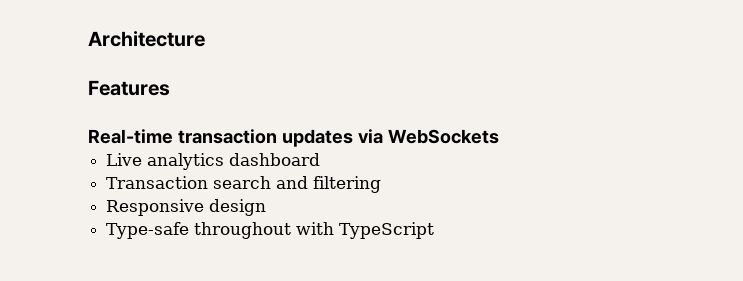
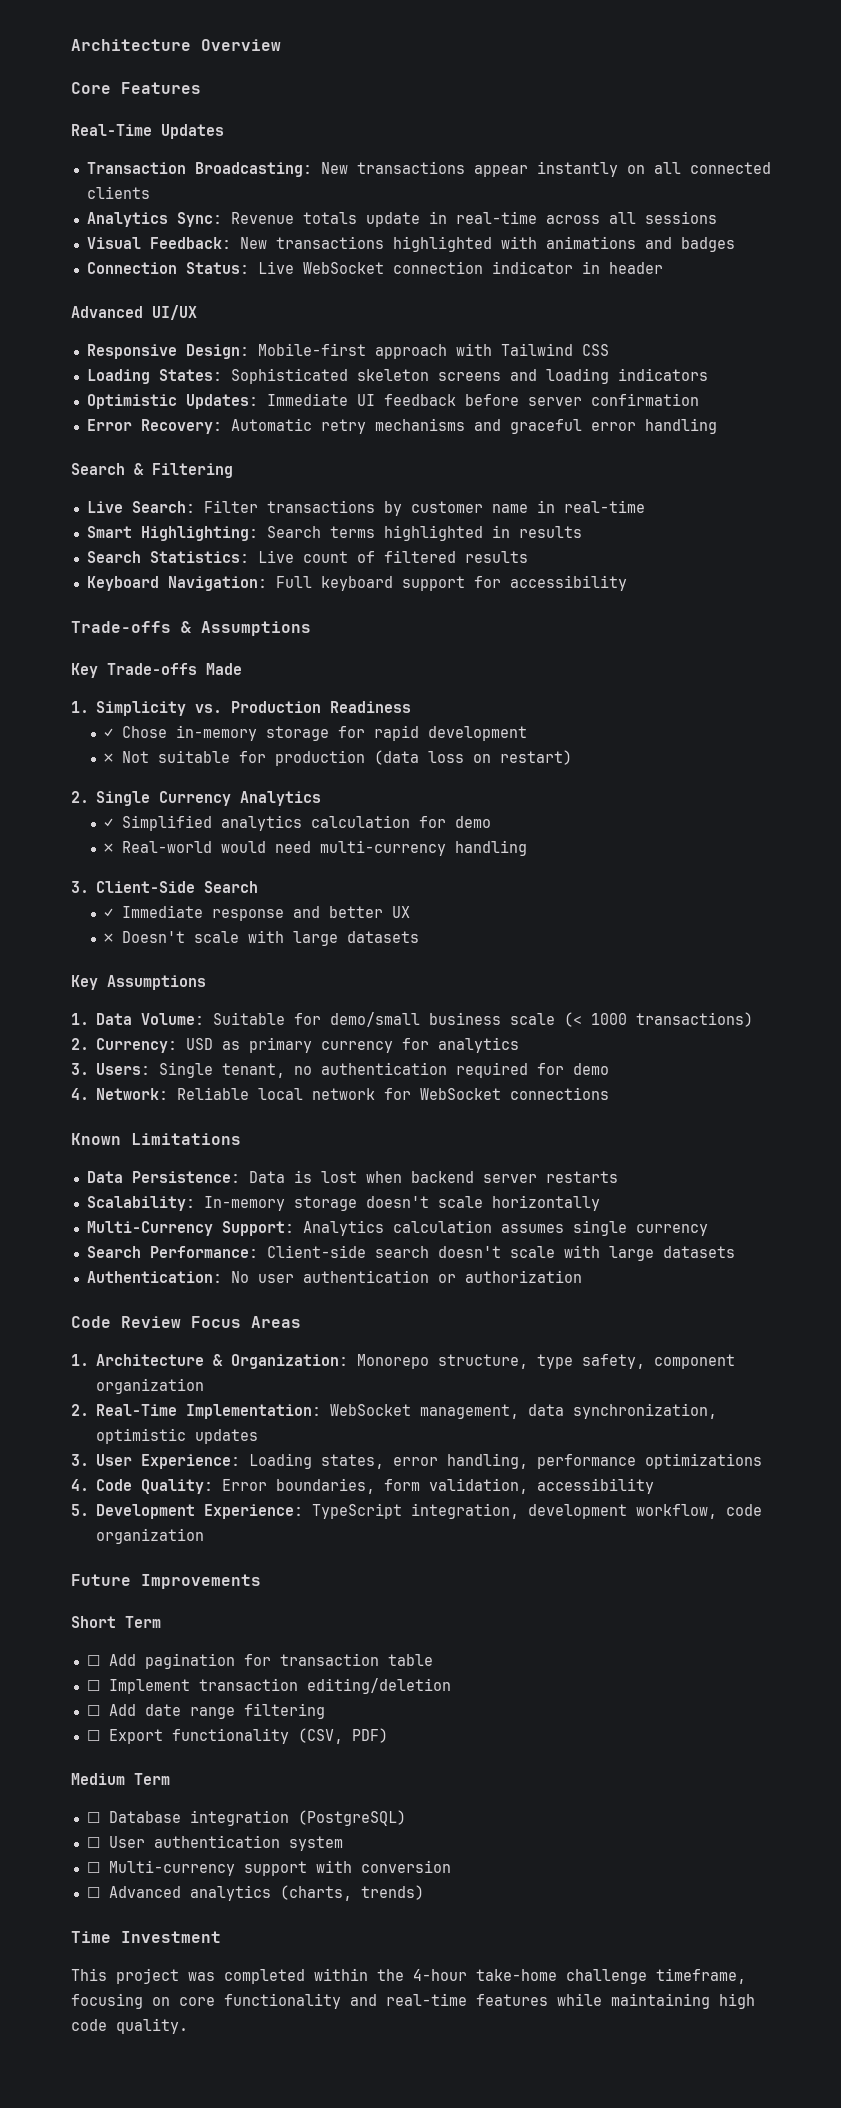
[88,31,205,47] Architecture // -> [71,39,281,51] [71,82,111,94] Architecture Overview // Core
[88,129,499,147] [106,153,321,170] [106,176,382,193] [106,199,267,216] [106,222,435,239] Real-time transaction updates via WebSockets // Live analytics dashboard // Transaction search and filtering // Responsive design // Type-safe throughout with TypeScript -> [71,124,224,139] [86,161,771,177] [86,186,150,199] [86,211,717,227] [86,236,735,252] [86,261,663,274] [71,305,197,320] [86,343,609,359] [86,368,708,384] [86,393,699,409] [86,418,717,434] [71,463,233,478] [86,500,645,516] [86,525,582,541] [86,550,528,563] [86,575,627,591] [71,621,311,636] [71,663,242,678] [71,701,412,716] [103,725,527,741] [103,750,572,766] [71,791,322,806] [103,815,491,831] [103,840,527,856] [71,881,259,893] [103,905,410,921] [103,930,419,946] [71,975,206,990] [71,1012,754,1027] [71,1037,520,1053] [71,1062,610,1078] [71,1087,610,1100] [71,1133,241,1145] [86,1170,618,1183] [86,1195,600,1211] [86,1220,708,1236] [86,1245,735,1261] [86,1270,582,1283] [71,1316,301,1328] [71,1354,736,1369] [96,1378,205,1394] [71,1403,718,1419] [96,1428,259,1444] [71,1453,763,1469] [71,1478,655,1494] [71,1503,763,1519] [96,1528,205,1544] [71,1574,261,1589] [71,1616,161,1628] [86,1653,433,1669] [86,1678,451,1694] [86,1703,325,1719] [86,1728,388,1744] [71,1773,170,1785] [86,1810,406,1826] [86,1835,343,1851] [86,1860,451,1876] [86,1885,424,1901] [71,1931,221,1943] [71,1968,746,1984] [71,1993,755,2009] [71,2018,188,2034] Real-Time Updates // Transaction Broadcasting: New transactions appear instantly on all connected clients // Analytics Sync: Revenue totals update in real-time across all sessions // Visual Feedback: New transactions highlighted with animations and badges // Connection Status: Live WebSocket connection indicator in header // Advanced UI/UX // Responsive Design: Mobile-first approach with Tailwind CSS // Loading States: Sophisticated skeleton screens and loading indicators // Optimistic Updates: Immediate UI feedback before server confirmation // Error Recovery: Automatic retry mechanisms and graceful error handling // Search & Filtering // Live Search: Filter transactions by customer name in real-time // Smart Highlighting: Search terms highlighted in results // Search Statistics: Live count of filtered results // Keyboard Navigation: Full keyboard support for accessibility // Trade-offs & Assumptions // Key Trade-offs Made // 1. Simplicity vs. Production Readiness // ✓ Chose in-memory storage for rapid development // ✗ Not suitable for production (data loss on restart) // 2. Single Currency Analytics // ✓ Simplified analytics calculation for demo // ✗ Real-world would need multi-currency handling // 3. Client-Side Search // ✓ Immediate response and better UX // ✗ Doesn't scale with large datasets // Key Assumptions // 1. Data Volume: Suitable for demo/small business scale (< 1000 transactions) // 2. Currency: USD as primary currency for analytics // 3. Users: Single tenant, no authentication required for demo // 4. Network: Reliable local network for WebSocket connections // Known Limitations // Data Persistence: Data is lost when backend server restarts // Scalability: In-memory storage doesn't scale horizontally // Multi-Currency Support: Analytics calculation assumes single currency // Search Performance: Client-side search doesn't scale with large datasets // Authentication: No user authentication or authorization // Code Review Focus Areas // 1. Architecture & Organization: Monorepo structure, type safety, component organization // 2. Real-Time Implementation: WebSocket management, data synchronization, optimistic updates // 3. User Experience: Loading states, error handling, performance optimizations // 4. Code Quality: Error boundaries, form validation, accessibility // 5. Development Experience: TypeScript integration, development workflow, code organization // Future Improvements // Short Term // ☐ Add pagination for transaction table // ☐ Implement transaction editing/deletion // ☐ Add date range filtering // ☐ Export functionality (CSV, PDF) // Medium Term // ☐ Database integration (PostgreSQL) // ☐ User authentication system // ☐ Multi-currency support with conversion // ☐ Advanced analytics (charts, trends) // Time Investment // This project was completed within the 4-hour take-home challenge timeframe, focusing on core functionality and real-time features while maintaining high code quality.

